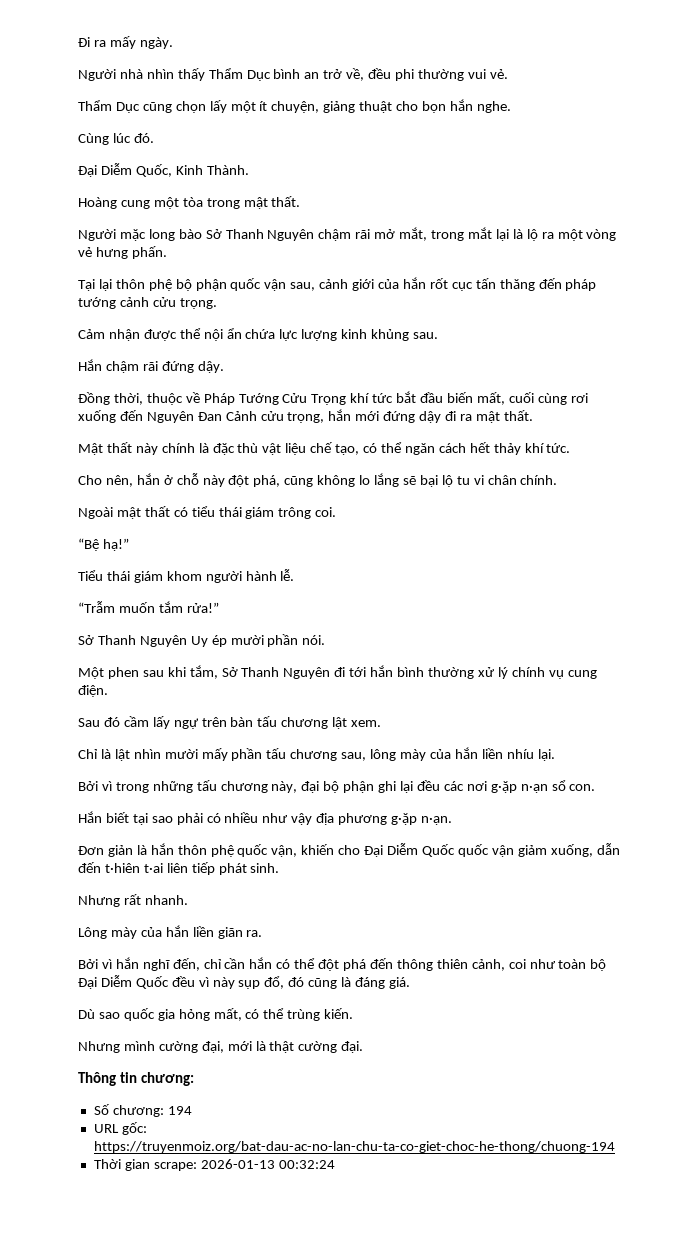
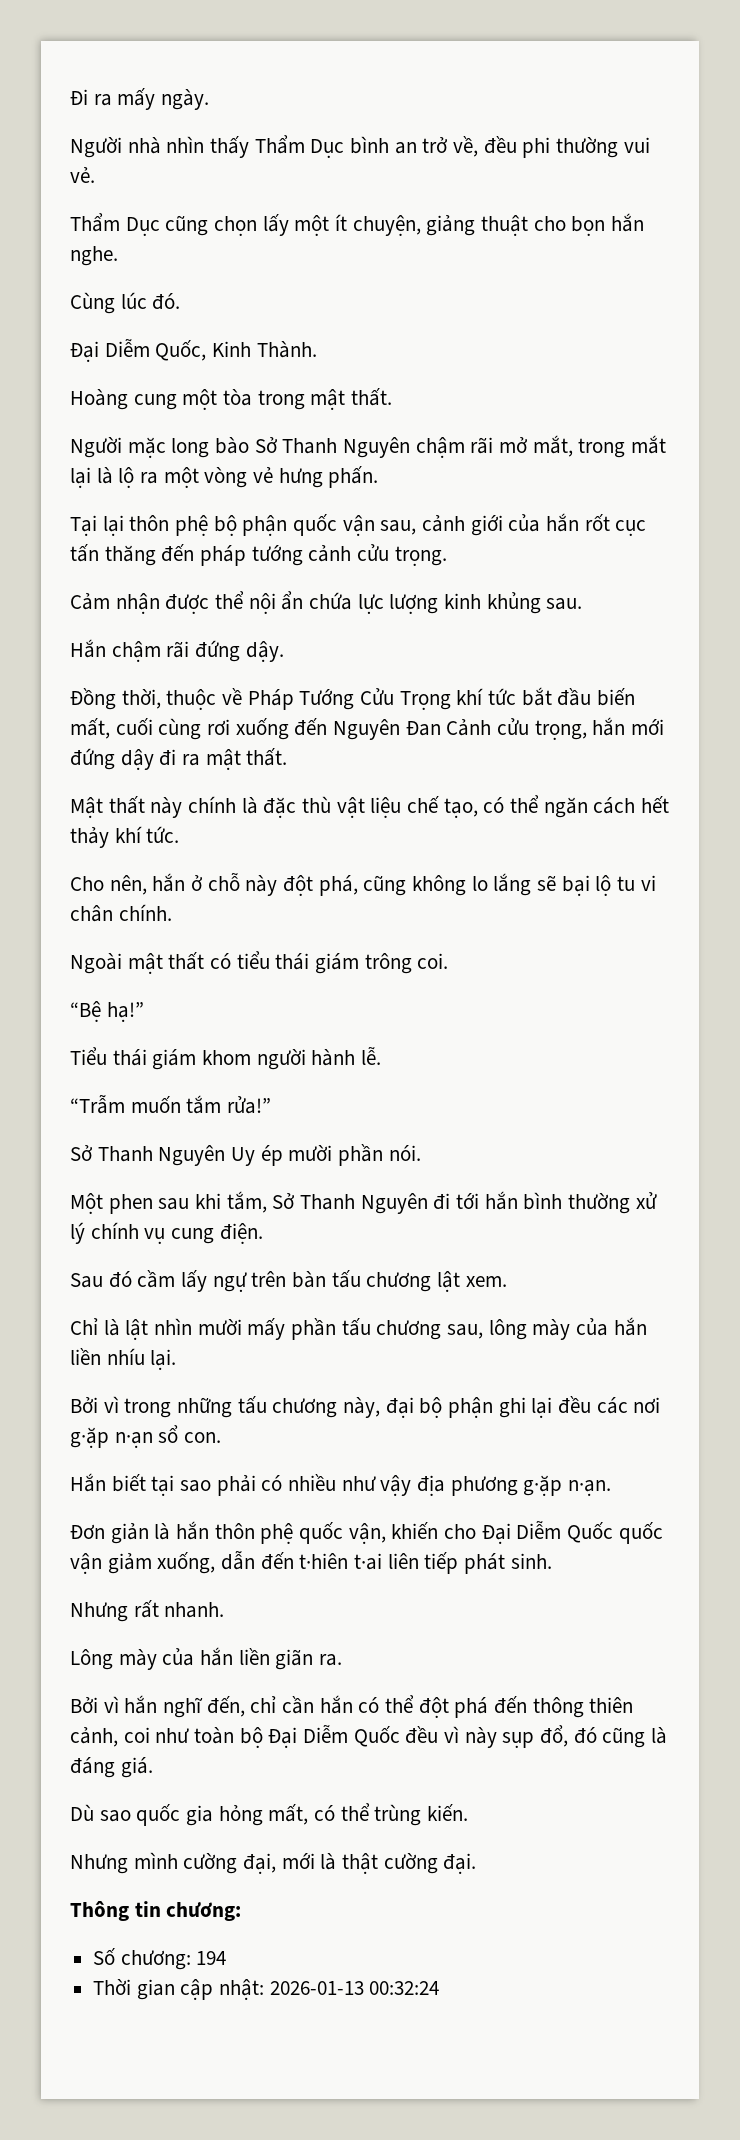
[93,1122,147,1135] [93,1141,615,1153] // URL gốc: https://truyenmoiz.org/bat-dau-ac-no-lan-chu-ta-co-giet-choc-he-thong/chuong-194 -> (227, 1958) none
[153,1162,197,1171] scrape: -> [180,1979,265,2000] cập nhật:

